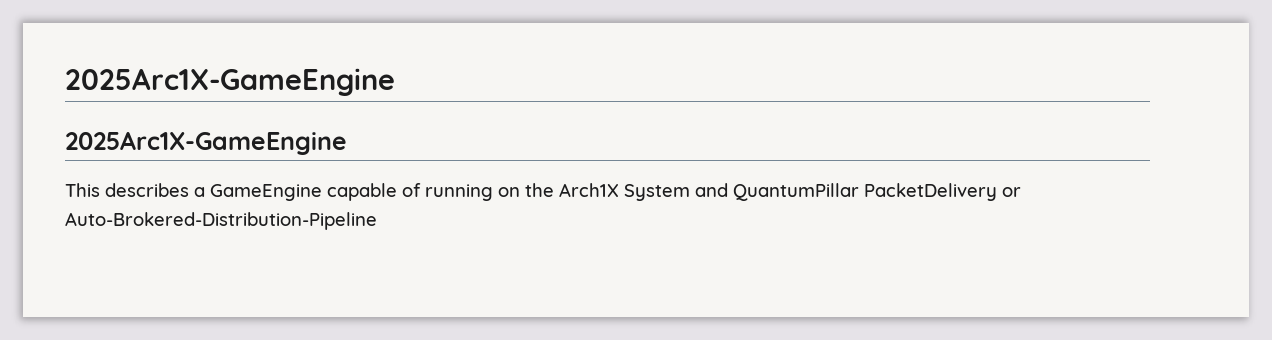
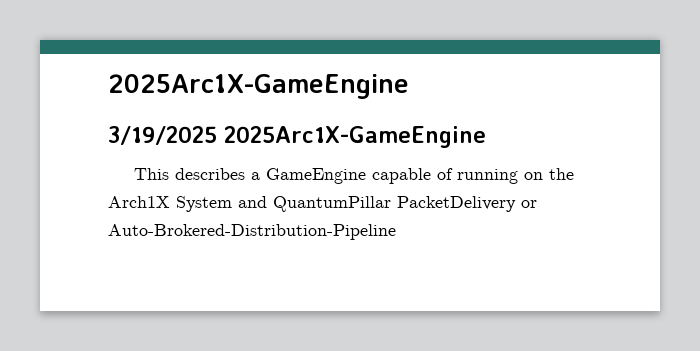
[65,68,395,96] 2025Arc1X-GameEngine // -> [108,74,409,99] [108,126,217,145] 2025Arc1X-GameEngine // 3/19/2025

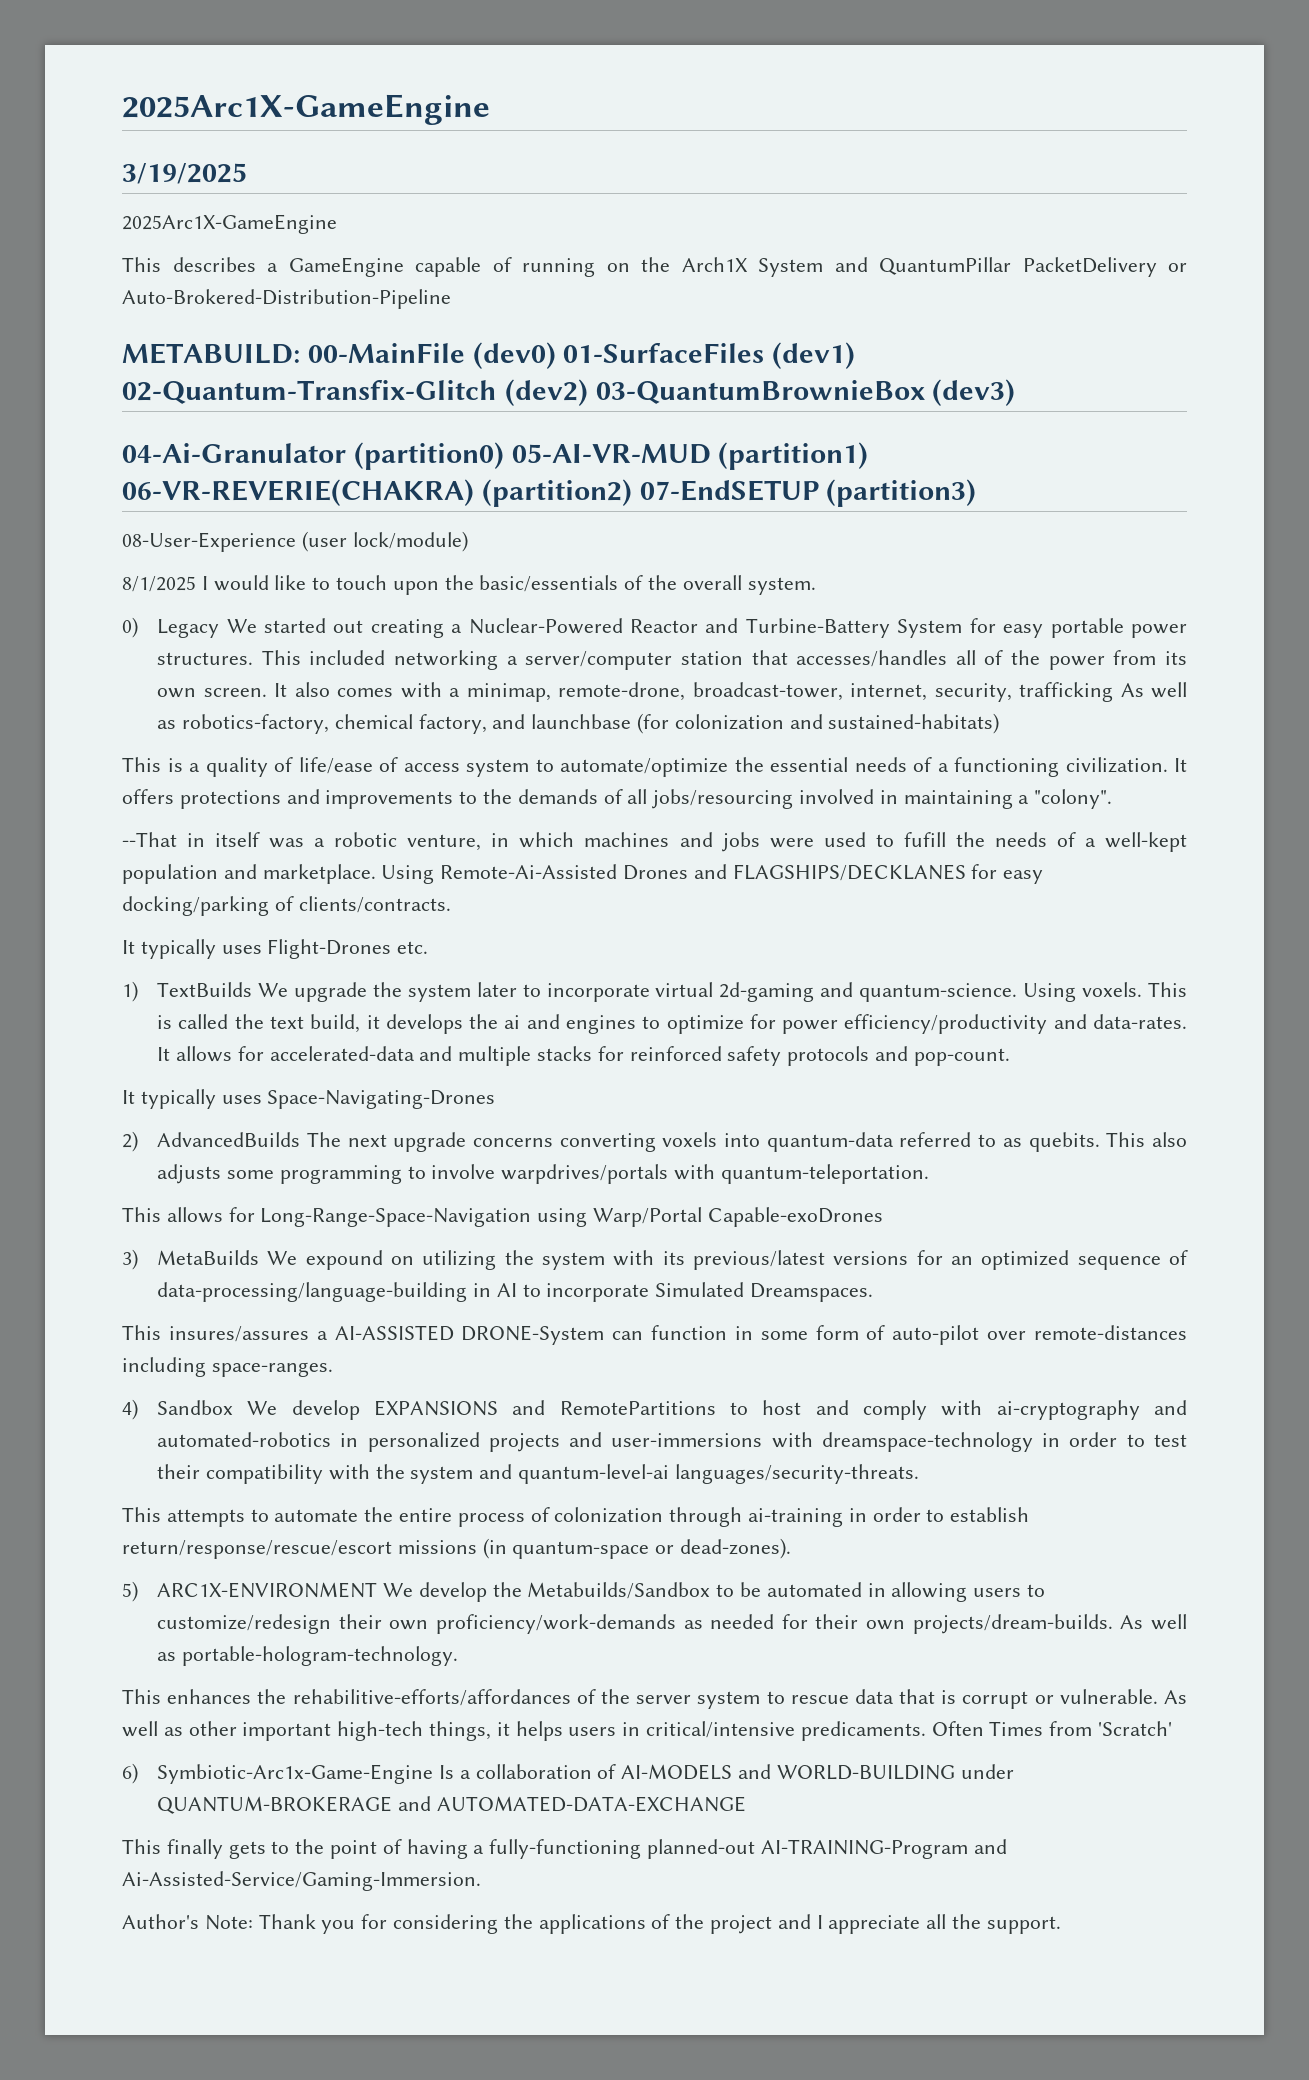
(217, 135) none -> (247, 173) //
(396, 232) none -> [122,342,856,369] [122,379,1016,406] [122,442,869,470] [122,479,977,507] [122,531,468,552] [122,575,816,595] [122,617,1188,638] [157,650,1187,670] [157,682,1187,702] [157,713,1000,734] [122,757,1187,777] [122,789,1113,809] [122,832,1187,852] [122,864,1044,884] [122,896,451,916] [122,939,429,959] [122,981,1188,1002] [157,1014,1188,1034] [157,1046,1010,1066] [122,1089,496,1109] [122,1131,1187,1152] [157,1164,929,1184] [122,1207,883,1227] [122,1249,1188,1270] [157,1282,873,1302] [122,1325,1187,1345] [122,1357,333,1377] [122,1399,1187,1420] [157,1432,1187,1452] [157,1464,919,1484] [122,1507,1030,1527] [122,1538,792,1559] [122,1581,1045,1602] [157,1614,1187,1634] [157,1646,458,1666] [122,1689,1187,1709] [122,1721,1173,1741] [122,1763,1014,1784] [157,1796,746,1814] [122,1839,1007,1859] [122,1871,481,1891] [122,1914,1061,1934] // METABUILD: 00-MainFile (dev0) 01-SurfaceFiles (dev1) 02-Quantum-Transfix-Glitch (dev2) 03-QuantumBrownieBox (dev3) // 04-Ai-Granulator (partition0) 05-AI-VR-MUD (partition1) 06-VR-REVERIE(CHAKRA) (partition2) 07-EndSETUP (partition3) // 08-User-Experience (user lock/module) // 8/1/2025 I would like to touch upon the basic/essentials of the overall system. // 0) Legacy We started out creating a Nuclear-Powered Reactor and Turbine-Battery System for easy portable power structures. This included networking a server/computer station that accesses/handles all of the power from its own screen. It also comes with a minimap, remote-drone, broadcast-tower, internet, security, trafficking As well as robotics-factory, chemical factory, and launchbase (for colonization and sustained-habitats) // This is a quality of life/ease of access system to automate/optimize the essential needs of a functioning civilization. It offers protections and improvements to the demands of all jobs/resourcing involved in maintaining a "colony". // --That in itself was a robotic venture, in which machines and jobs were used to fufill the needs of a well-kept population and marketplace. Using Remote-Ai-Assisted Drones and FLAGSHIPS/DECKLANES for easy docking/parking of clients/contracts. // It typically uses Flight-Drones etc. // 1) TextBuilds We upgrade the system later to incorporate virtual 2d-gaming and quantum-science. Using voxels. This is called the text build, it develops the ai and engines to optimize for power efficiency/productivity and data-rates. It allows for accelerated-data and multiple stacks for reinforced safety protocols and pop-count. // It typically uses Space-Navigating-Drones // 2) AdvancedBuilds The next upgrade concerns converting voxels into quantum-data referred to as quebits. This also adjusts some programming to involve warpdrives/portals with quantum-teleportation. // This allows for Long-Range-Space-Navigation using Warp/Portal Capable-exoDrones // 3) MetaBuilds We expound on utilizing the system with its previous/latest versions for an optimized sequence of data-processing/language-building in AI to incorporate Simulated Dreamspaces. // This insures/assures a AI-ASSISTED DRONE-System can function in some form of auto-pilot over remote-distances including space-ranges. // 4) Sandbox We develop EXPANSIONS and RemotePartitions to host and comply with ai-cryptography and automated-robotics in personalized projects and user-immersions with dreamspace-technology in order to test their compatibility with the system and quantum-level-ai languages/security-threats. // This attempts to automate the entire process of colonization through ai-training in order to establish return/response/rescue/escort missions (in quantum-space or dead-zones). // 5) ARC1X-ENVIRONMENT We develop the Metabuilds/Sandbox to be automated in allowing users to customize/redesign their own proficiency/work-demands as needed for their own projects/dream-builds. As well as portable-hologram-technology. // This enhances the rehabilitive-efforts/affordances of the server system to rescue data that is corrupt or vulnerable. As well as other important high-tech things, it helps users in critical/intensive predicaments. Often Times from 'Scratch' // 6) Symbiotic-Arc1x-Game-Engine Is a collaboration of AI-MODELS and WORLD-BUILDING under QUANTUM-BROKERAGE and AUTOMATED-DATA-EXCHANGE // This finally gets to the point of having a fully-functioning planned-out AI-TRAINING-Program and Ai-Assisted-Service/Gaming-Immersion. // Author's Note: Thank you for considering the applications of the project and I appreciate all the support.

